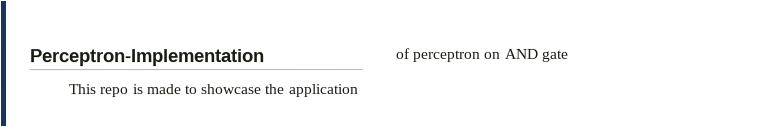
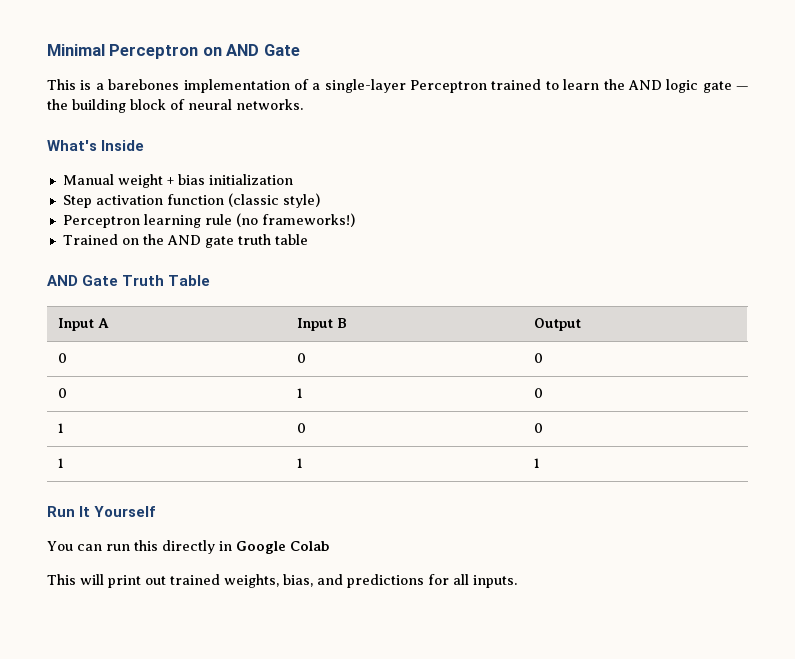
[29,49,265,67] [69,84,359,98] [395,47,568,62] Perceptron-Implementation // This repo is made to showcase the application of perceptron on AND gate -> [47,44,300,59] [47,79,748,93] [47,99,303,113] [47,140,145,151] [62,174,293,188] [62,193,320,208] [62,213,355,228] [62,234,308,248] [47,275,211,286] [58,318,110,331] [297,318,348,331] [534,318,582,331] [58,353,68,363] [297,353,307,363] [534,353,544,363] [58,388,68,398] [297,388,304,398] [534,388,544,398] [58,423,65,433] [297,423,307,433] [534,423,544,433] [58,458,65,468] [297,458,304,468] [534,458,541,468] [47,506,157,517] [47,540,329,554] [47,574,517,588] Minimal Perceptron on AND Gate // This is a barebones implementation of a single-layer Perceptron trained to learn the AND logic gate — the building block of neural networks. // What's Inside // Manual weight + bias initialization // Step activation function (classic style) // Perceptron learning rule (no frameworks!) // Trained on the AND gate truth table // AND Gate Truth Table // Input A | Input B | Output // 0 | 0 | 0 // 0 | 1 | 0 // 1 | 0 | 0 // 1 | 1 | 1 // Run It Yourself // You can run this directly in Google Colab // This will print out trained weights, bias, and predictions for all inputs.

